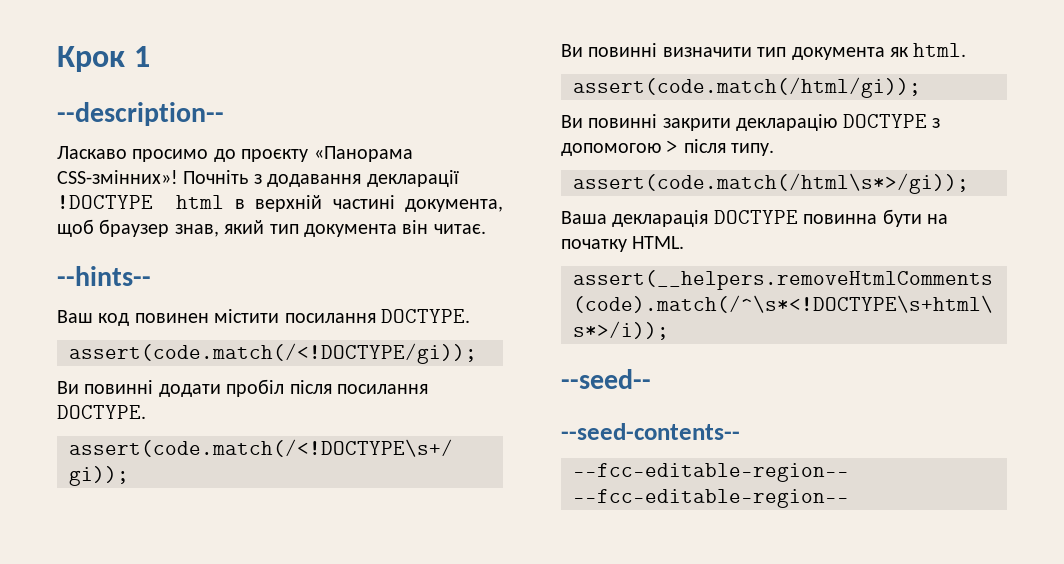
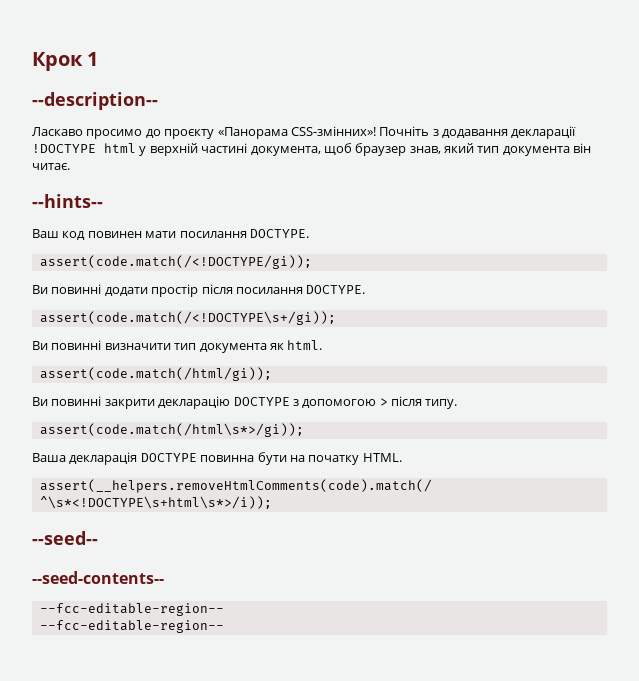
[234,199,245,209] в -> [139,146,147,156] у
[214,309,280,323] містити -> [145,231,177,238] мати
[226,379,285,397] пробіл -> [151,284,199,297] простір

